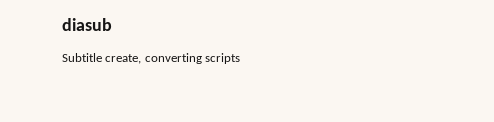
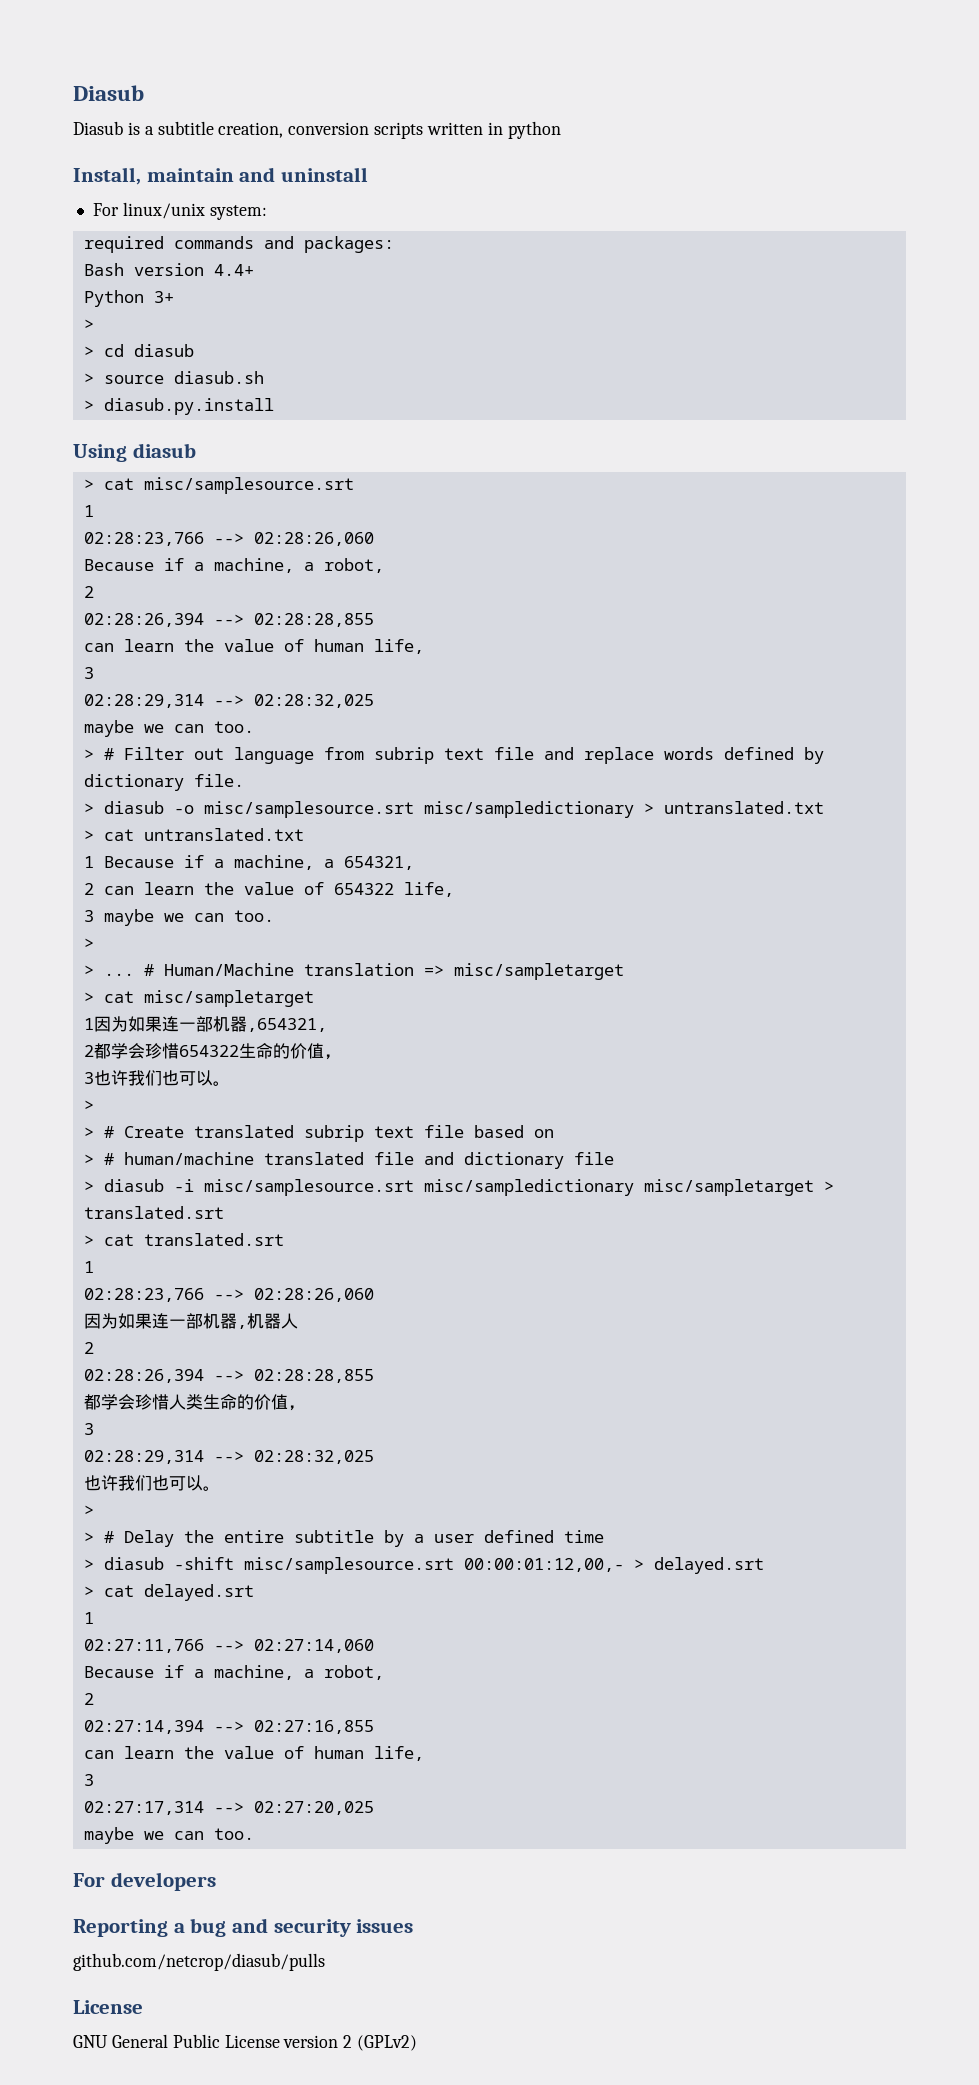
[62,18,112,31] [62,53,241,64] diasub // Subtitle create, converting scripts -> [73,85,144,101] [73,121,561,139] [73,167,369,185] [92,202,267,220] [83,236,394,253] [83,263,254,276] [83,290,174,307] [83,319,94,330] [83,344,194,357] [83,371,264,384] [83,398,274,415] [73,443,196,462] [83,477,354,494] [83,505,94,517] [83,532,374,546] [83,558,384,573] [83,586,94,598] [83,613,374,627] [83,639,424,654] [83,667,94,679] [83,694,374,708] [83,720,254,737] [83,747,824,764] [83,774,244,791] [83,801,824,818] [83,828,304,841] [83,855,414,870] [83,882,454,897] [83,909,274,926] [83,938,94,949] [83,963,624,980] [83,990,314,1007] [83,1016,327,1032] [83,1043,341,1060] [83,1070,230,1086] [83,1100,94,1111] [83,1125,554,1142] [83,1152,614,1169] [83,1179,834,1196] [83,1206,224,1219] [83,1233,284,1246] [83,1261,94,1273] [83,1288,374,1302] [83,1313,298,1329] [83,1342,94,1354] [83,1369,374,1383] [83,1394,305,1411] [83,1423,94,1435] [83,1450,374,1464] [83,1475,220,1491] [83,1505,94,1516] [83,1530,604,1547] [83,1557,764,1574] [83,1584,254,1601] [83,1612,94,1624] [83,1639,374,1653] [83,1665,384,1680] [83,1693,94,1705] [83,1720,374,1734] [83,1746,424,1761] [83,1774,94,1786] [83,1801,374,1815] [83,1827,254,1844] [73,1872,216,1891] [73,1918,414,1937] [73,1953,325,1971] [73,2000,143,2014] [73,2034,418,2051] Diasub // Diasub is a subtitle creation, conversion scripts written in python // Install, maintain and uninstall // For linux/unix system: // required commands and packages: // Bash version 4.4+ // Python 3+ // > // > cd diasub // > source diasub.sh // > diasub.py.install // Using diasub // > cat misc/samplesource.srt // 1 // 02:28:23,766 --> 02:28:26,060 // Because if a machine, a robot, // 2 // 02:28:26,394 --> 02:28:28,855 // can learn the value of human life, // 3 // 02:28:29,314 --> 02:28:32,025 // maybe we can too. // > # Filter out language from subrip text file and replace words defined by dictionary file. // > diasub -o misc/samplesource.srt misc/sampledictionary > untranslated.txt // > cat untranslated.txt // 1 Because if a machine, a 654321, // 2 can learn the value of 654322 life, // 3 maybe we can too. // > // > ... # Human/Machine translation => misc/sampletarget // > cat misc/sampletarget // 1因为如果连一部机器,654321, // 2都学会珍惜654322生命的价值， // 3也许我们也可以。 // > // > # Create translated subrip text file based on // > # human/machine translated file and dictionary file // > diasub -i misc/samplesource.srt misc/sampledictionary misc/sampletarget > translated.srt // > cat translated.srt // 1 // 02:28:23,766 --> 02:28:26,060 // 因为如果连一部机器,机器人 // 2 // 02:28:26,394 --> 02:28:28,855 // 都学会珍惜人类生命的价值， // 3 // 02:28:29,314 --> 02:28:32,025 // 也许我们也可以。 // > // > # Delay the entire subtitle by a user defined time // > diasub -shift misc/samplesource.srt 00:00:01:12,00,- > delayed.srt // > cat delayed.srt // 1 // 02:27:11,766 --> 02:27:14,060 // Because if a machine, a robot, // 2 // 02:27:14,394 --> 02:27:16,855 // can learn the value of human life, // 3 // 02:27:17,314 --> 02:27:20,025 // maybe we can too. // For developers // Reporting a bug and security issues // github.com/netcrop/diasub/pulls // License // GNU General Public License version 2 (GPLv2)

